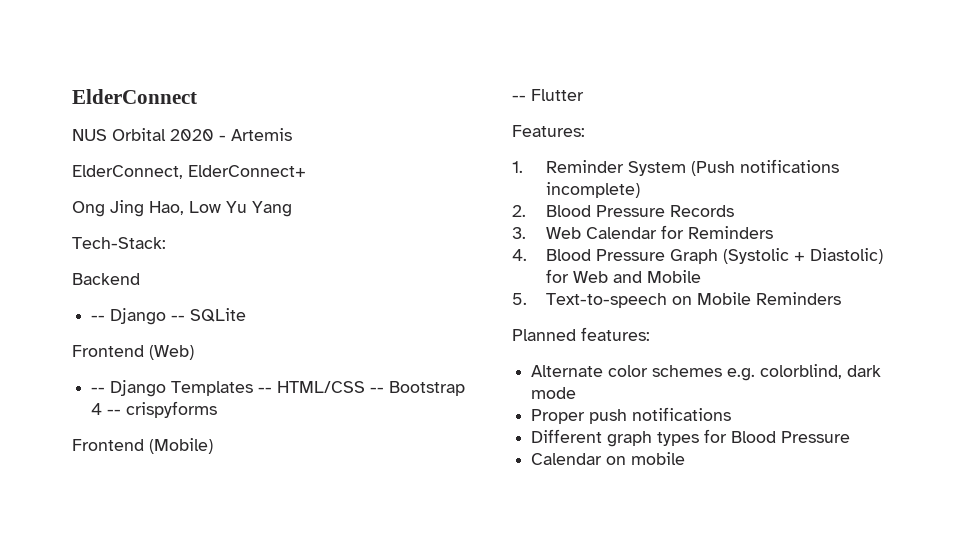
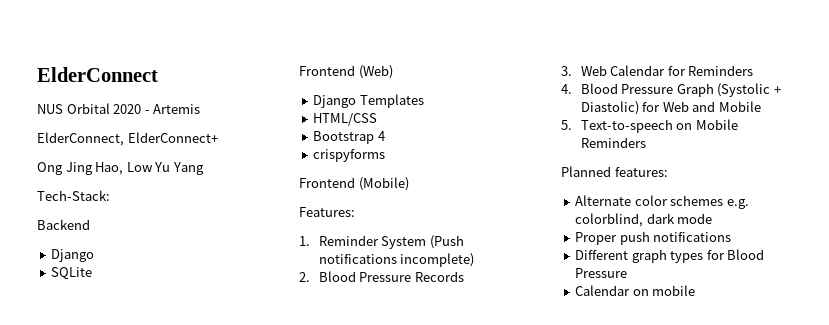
[91,308,186,325] -- Django -- -> [51,249,95,262] Django //
[91,387,106,393] -- -> (393, 72) none
[258,387,273,393] -- -> (424, 101) //
[370,387,385,393] -- -> (378, 119) //
[107,409,122,415] -- -> (385, 136) //
[512,89,584,101] // -- Flutter -> (409, 184) none

